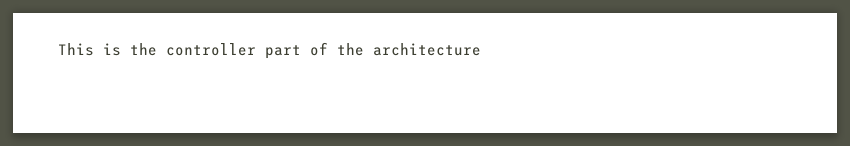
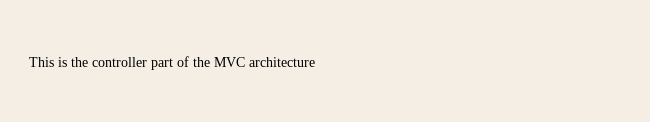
(364, 49) none -> [214,57,245,67] MVC

